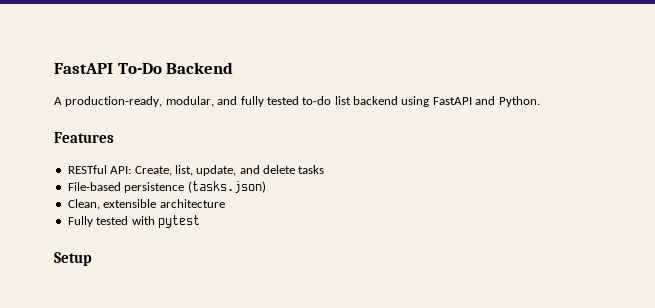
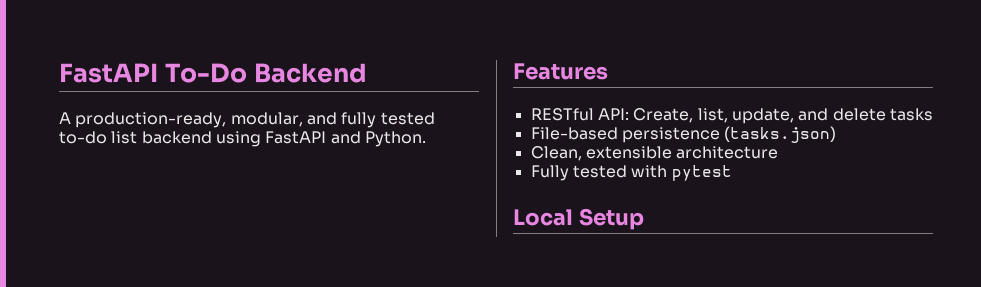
(200, 221) none -> [513,209,573,226] Local

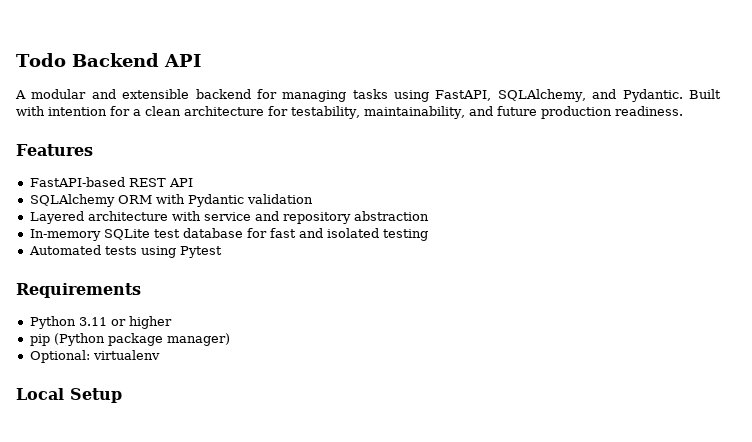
[59,63,247,83] FastAPI To-Do -> [16,53,66,67] Todo
(367, 73) none -> [163,54,201,67] API
[75,112,435,128] [59,131,426,147] [513,63,608,80] [530,108,933,124] [530,126,837,143] [530,146,779,161] [530,165,732,181] production-ready, modular, and fully tested to-do list backend using FastAPI and Python. // Features // RESTful API: Create, list, update, and delete tasks // File-based persistence (tasks.json) // Clean, extensible architecture // Fully tested with pytest -> [31,89,721,102] [16,106,683,119] [16,144,93,156] [29,177,193,187] [29,194,313,207] [29,211,429,224] [29,228,428,241] [28,245,222,258] [16,283,141,298] [29,316,172,329] [29,333,230,346] [29,350,160,363] modular and extensible backend for managing tasks using FastAPI, SQLAlchemy, and Pydantic. Built with intention for a clean architecture for testability, maintainability, and future production readiness. // Features // FastAPI-based REST API // SQLAlchemy ORM with Pydantic validation // Layered architecture with service and repository abstraction // In-memory SQLite test database for fast and isolated testing // Automated tests using Pytest // Requirements // Python 3.11 or higher // pip (Python package manager) // Optional: virtualenv

